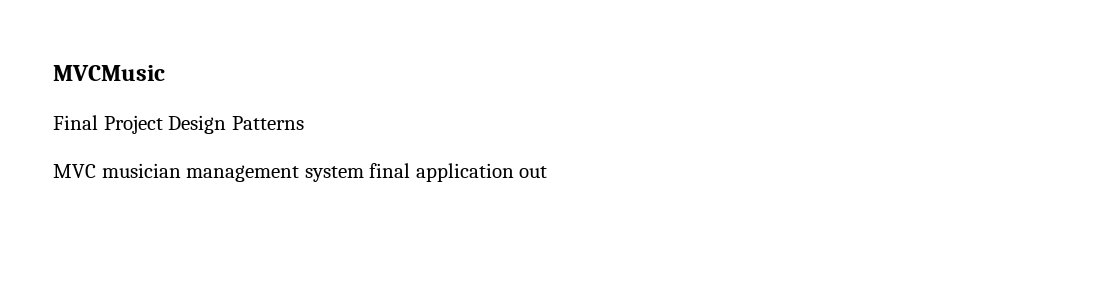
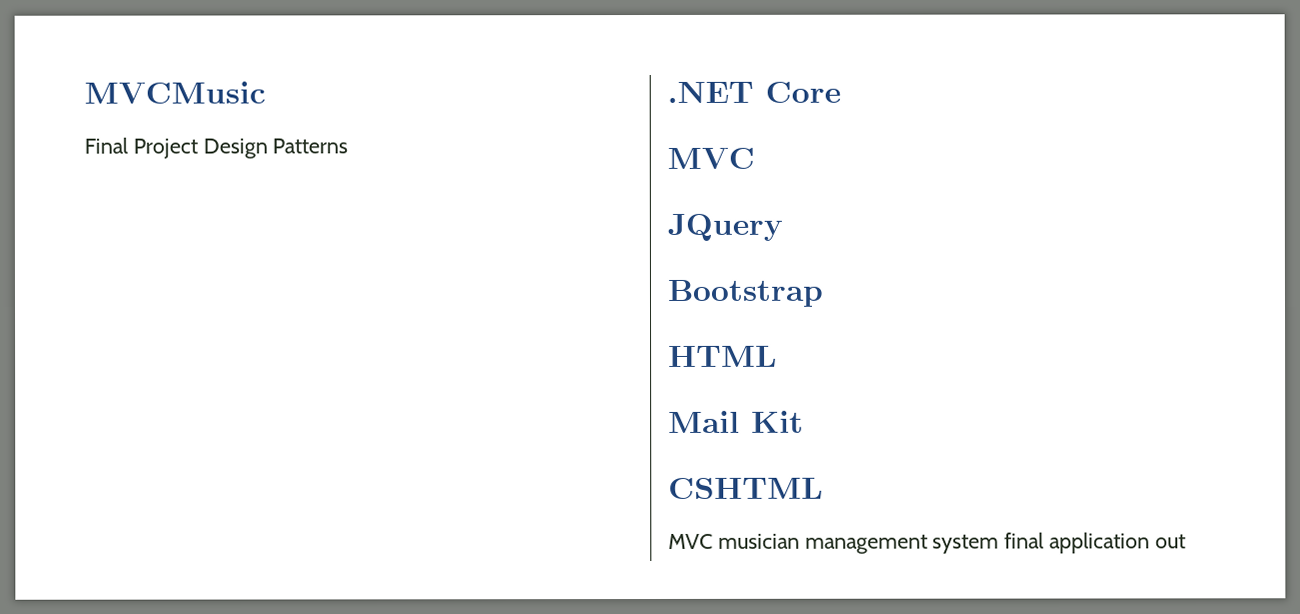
(304, 123) none -> [667,81,841,103] [667,147,755,169] [667,213,783,241] [667,279,823,307] [668,345,777,367] [668,410,804,433] [668,477,823,499] // .NET Core // MVC // JQuery // Bootstrap // HTML // Mail Kit // CSHTML

